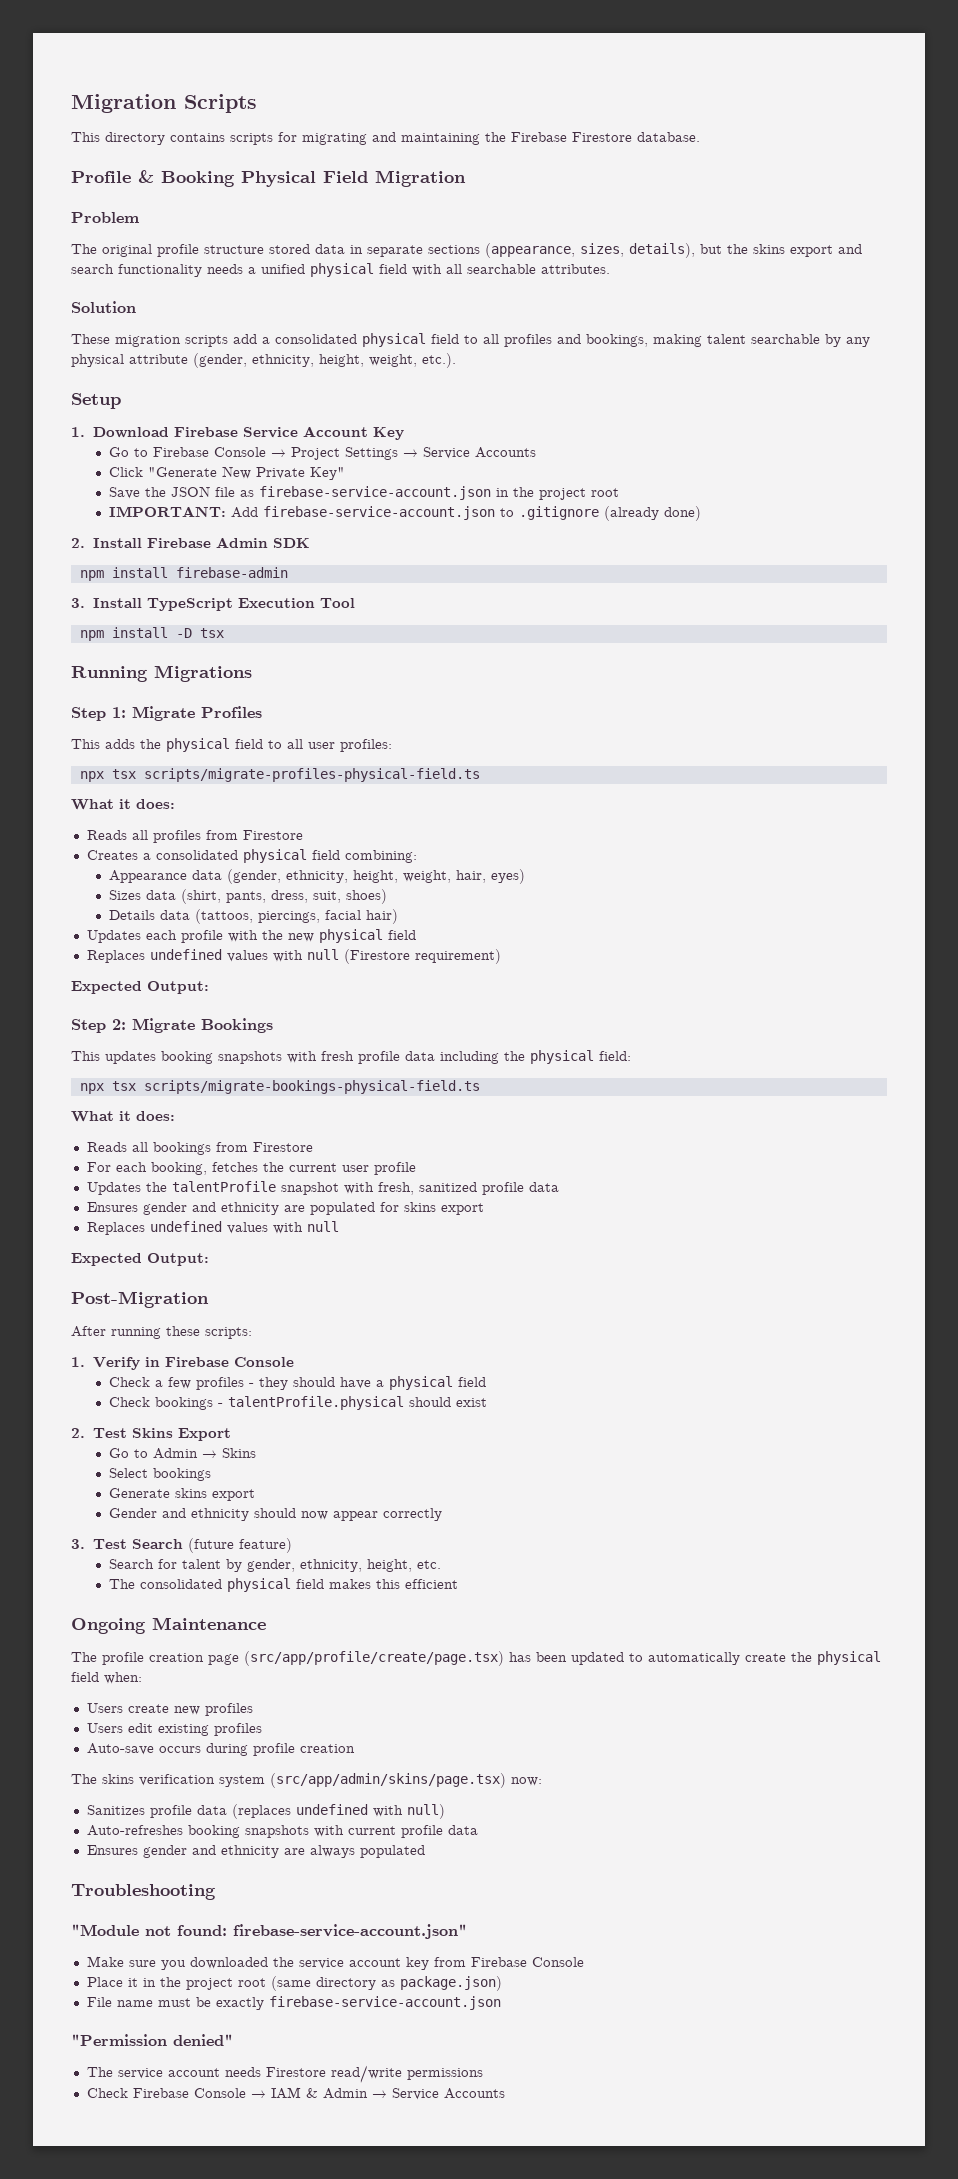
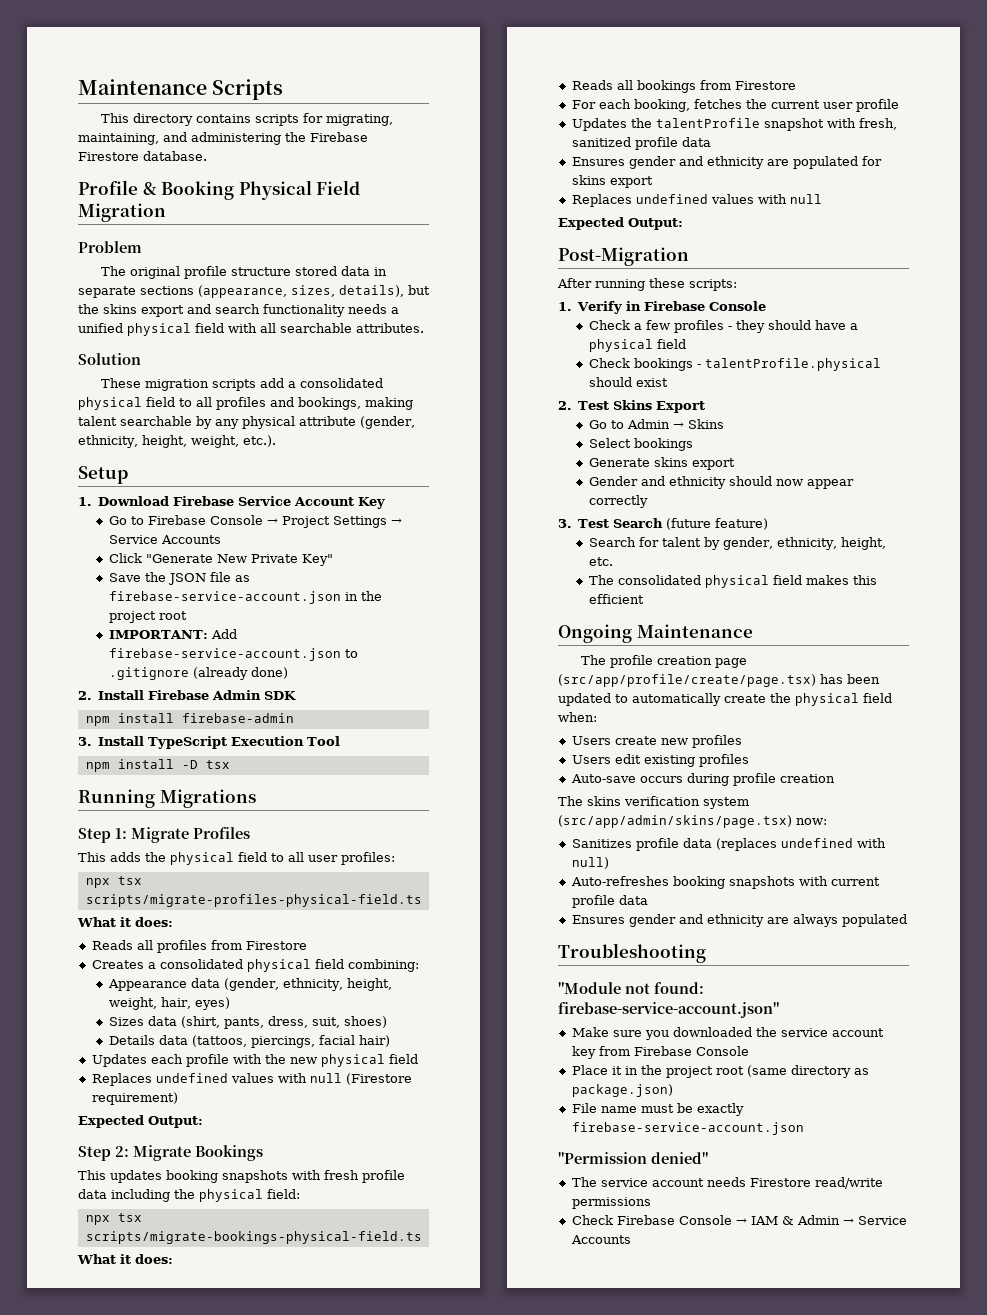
[71,94,176,113] Migration -> [78,79,207,95] Maintenance
[302,132,480,145] migrating and maintaining -> [326,114,394,126] [78,132,281,145] migrating, maintaining, and administering

